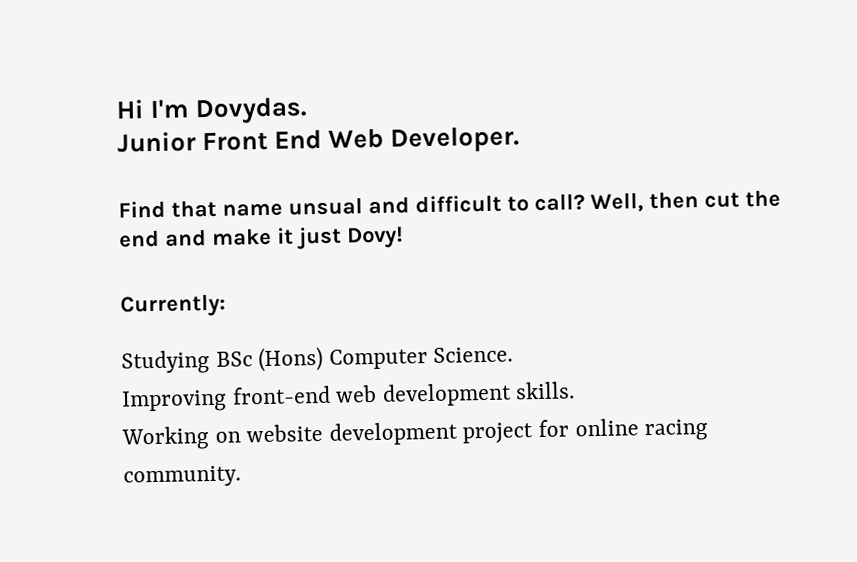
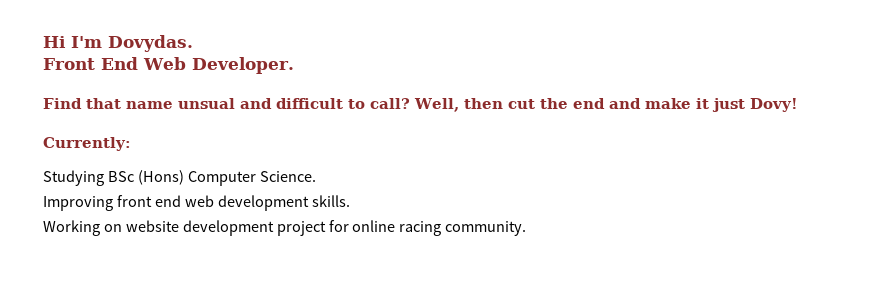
[117,131,197,153] Junior -> (193, 43) none
[231,385,331,405] front-end -> [116,195,181,207] front end

